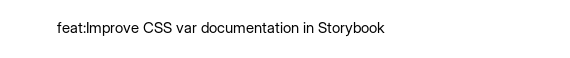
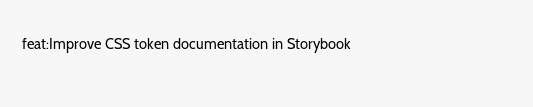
[176,25,198,33] var -> [133,38,169,49] token

